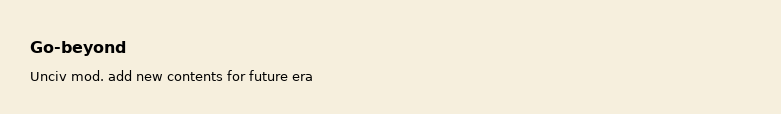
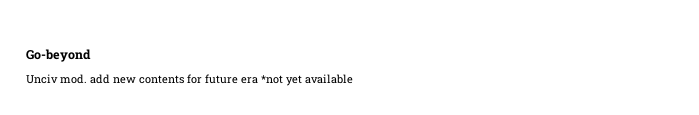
(313, 77) none -> [261,74,353,86] *not yet available

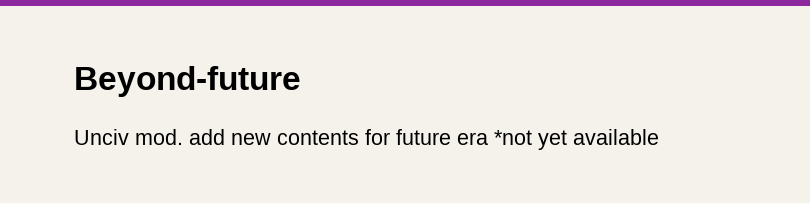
[26,49,91,62] Go-beyond -> [74,66,301,97] Beyond-future

